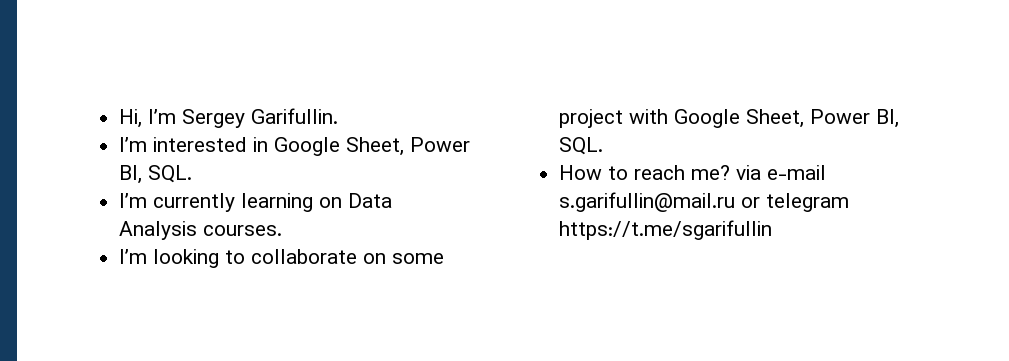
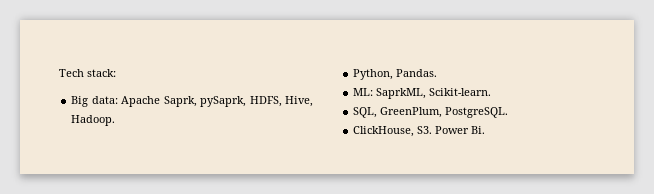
[119,108,339,128] [119,137,471,156] [119,165,193,184] [119,193,393,212] [119,221,283,240] [119,249,445,268] [559,109,900,128] [559,137,604,155] [559,165,827,180] [559,192,850,212] [559,220,773,240] Hi, I’m Sergey Garifullin. // I’m interested in Google Sheet, Power BI, SQL. // I’m currently learning on Data Analysis courses. // I’m looking to collaborate on some project with Google Sheet, Power BI, SQL. // How to reach me? via e-mail s.garifullin@mail.ru or telegram https://t.me/sgarifullin -> [59,69,116,77] [71,96,314,107] [71,115,116,126] [353,69,438,80] [353,88,492,99] [353,107,509,118] [353,126,486,137] Tech stack: // Big data: Apache Saprk, pySaprk, HDFS, Hive, Hadoop. // Python, Pandas. // ML: SaprkML, Scikit-learn. // SQL, GreenPlum, PostgreSQL. // ClickHouse, S3. Power Bi.

